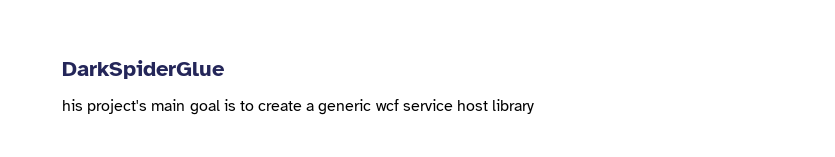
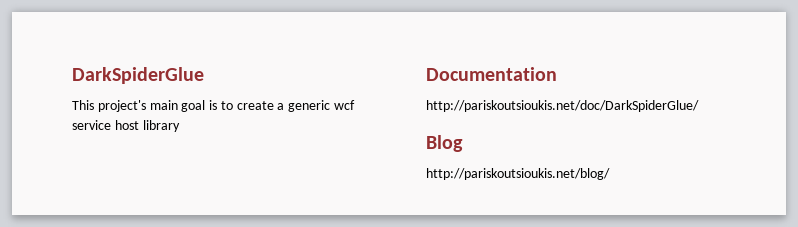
[62,99,83,111] his -> [72,100,94,110] This
(535, 106) none -> [426,67,557,81] [426,100,699,112] [426,135,463,152] [426,168,610,180] // Documentation // http://pariskoutsioukis.net/doc/DarkSpiderGlue/ // Blog // http://pariskoutsioukis.net/blog/

